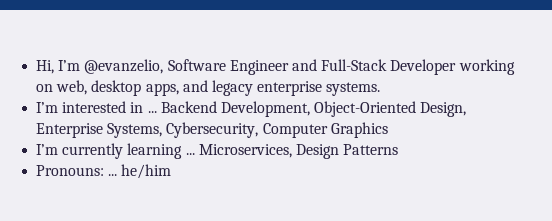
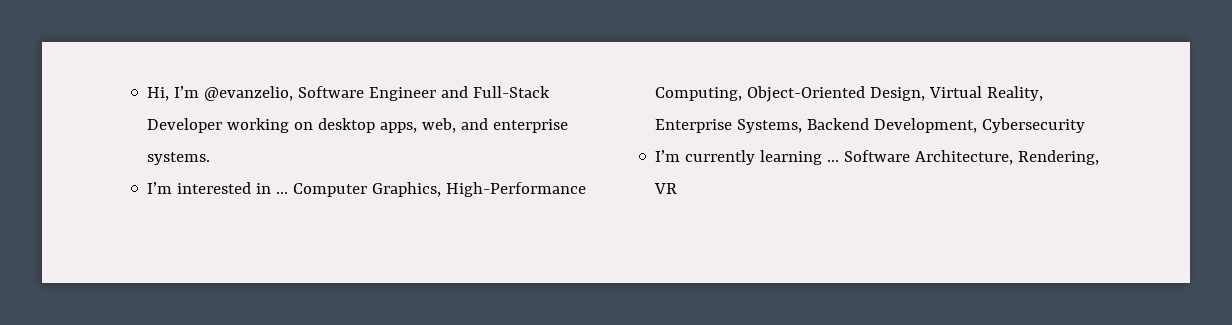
[56,80,88,95] web, -> (314, 126) none
[182,80,253,96] and legacy -> [422,118,489,133] web, and
[160,101,467,117] [36,122,388,138] [36,143,399,159] [36,164,172,179] Backend Development, Object-Oriented Design, Enterprise Systems, Cybersecurity, Computer Graphics // I’m currently learning ... Microservices, Design Patterns // Pronouns: ... he/him -> [293,182,587,197] [655,86,1044,102] [655,118,1086,133] [655,150,1100,165] [654,183,678,194] Computer Graphics, High-Performance Computing, Object-Oriented Design, Virtual Reality, Enterprise Systems, Backend Development, Cybersecurity // I’m currently learning ... Software Architecture, Rendering, VR

